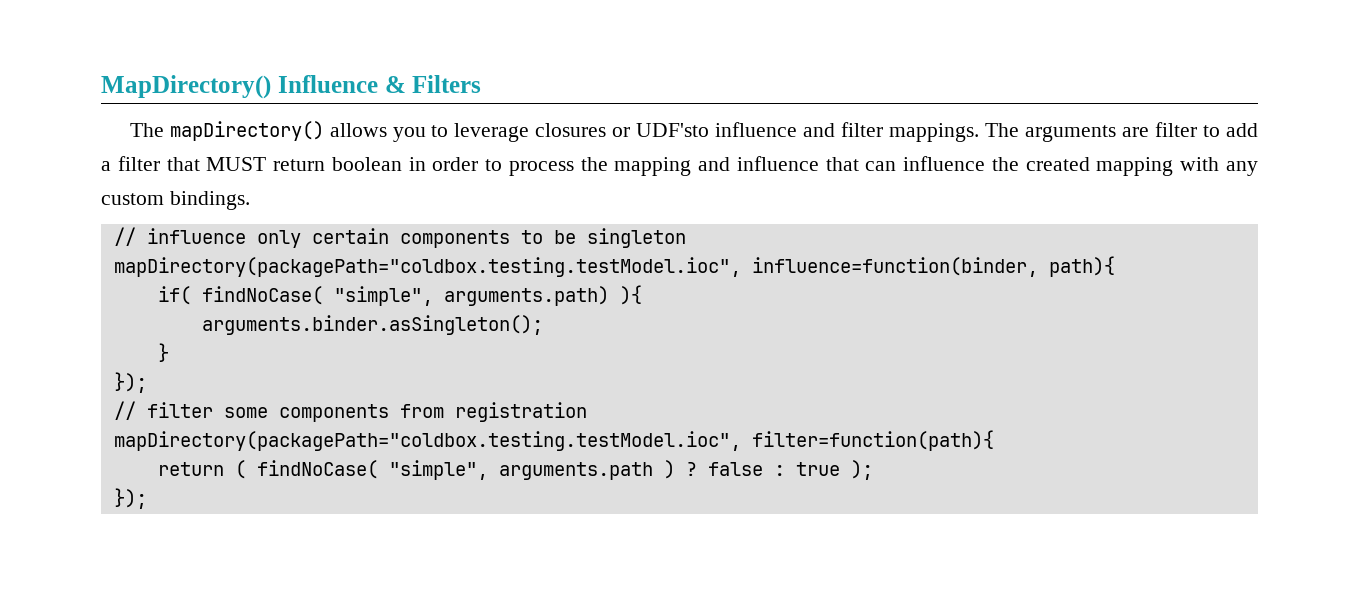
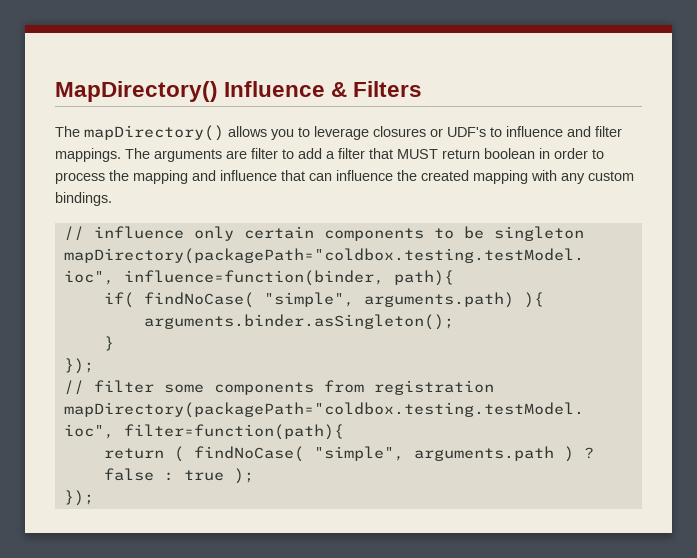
[636,123,710,137] UDF'sto -> [447,127,502,137] UDF's to

